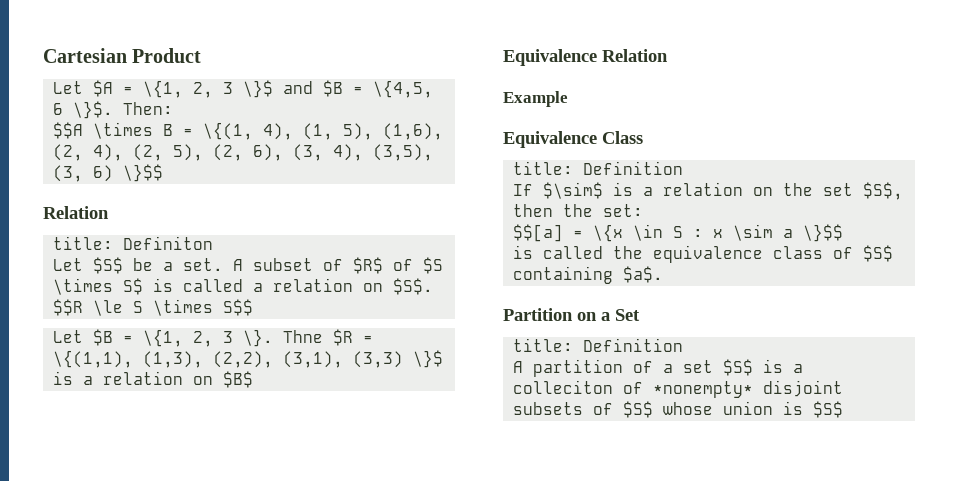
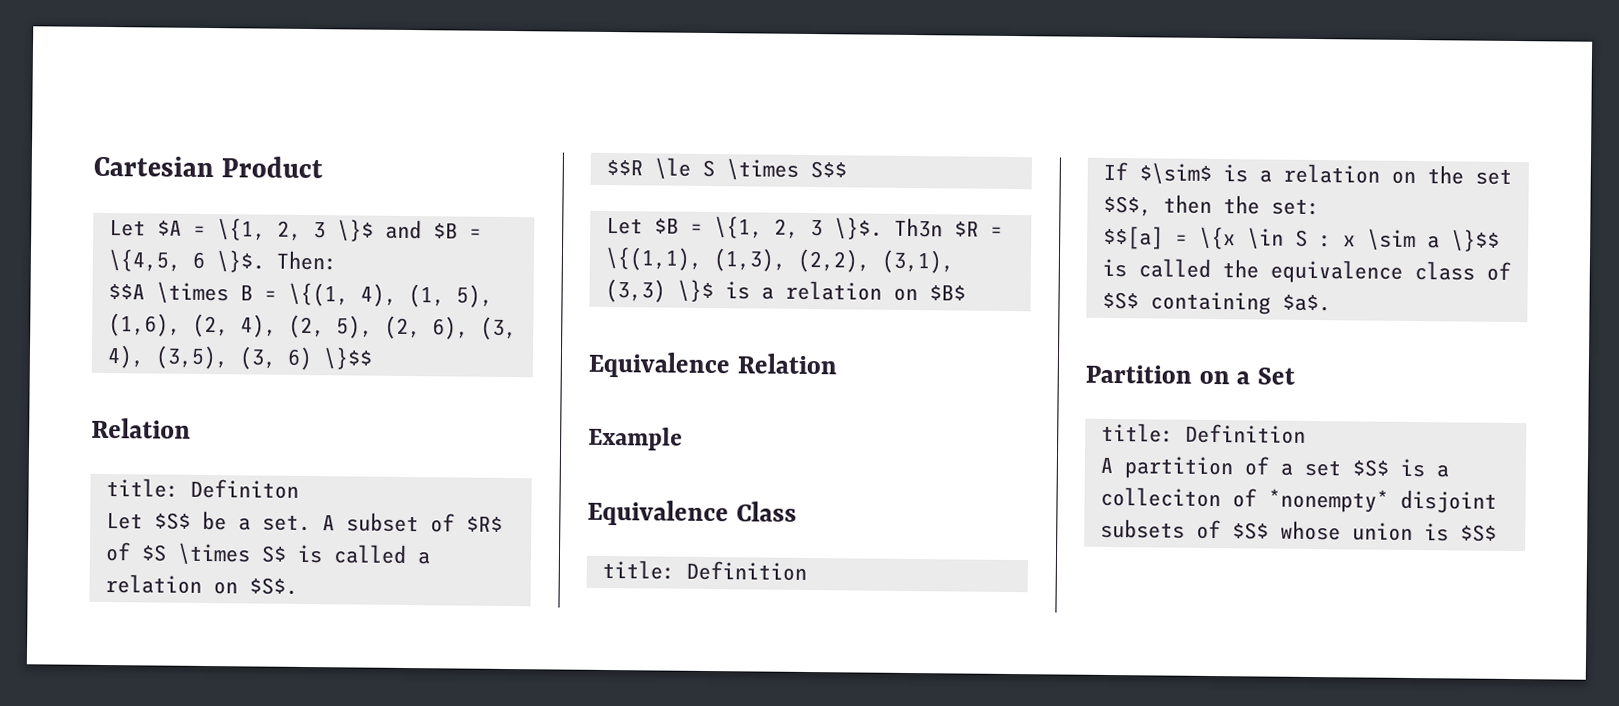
[243,329,324,347] \}. Thne -> [833,217,943,240] \}$. Th3n

